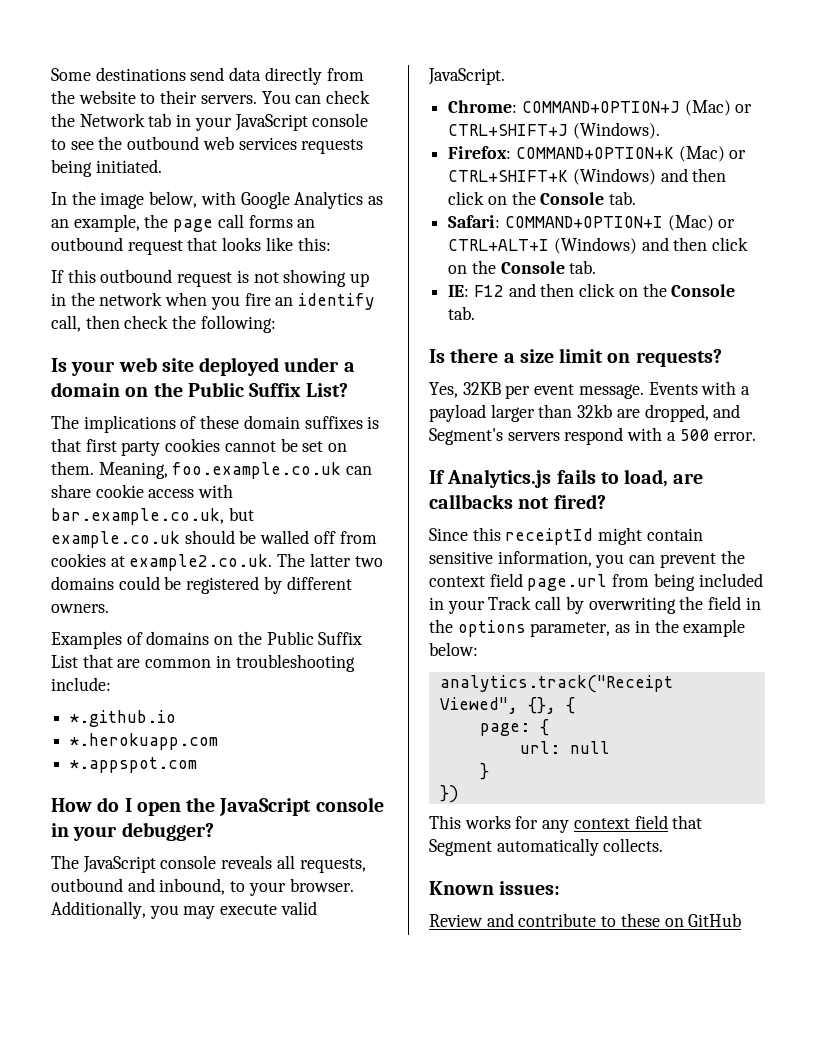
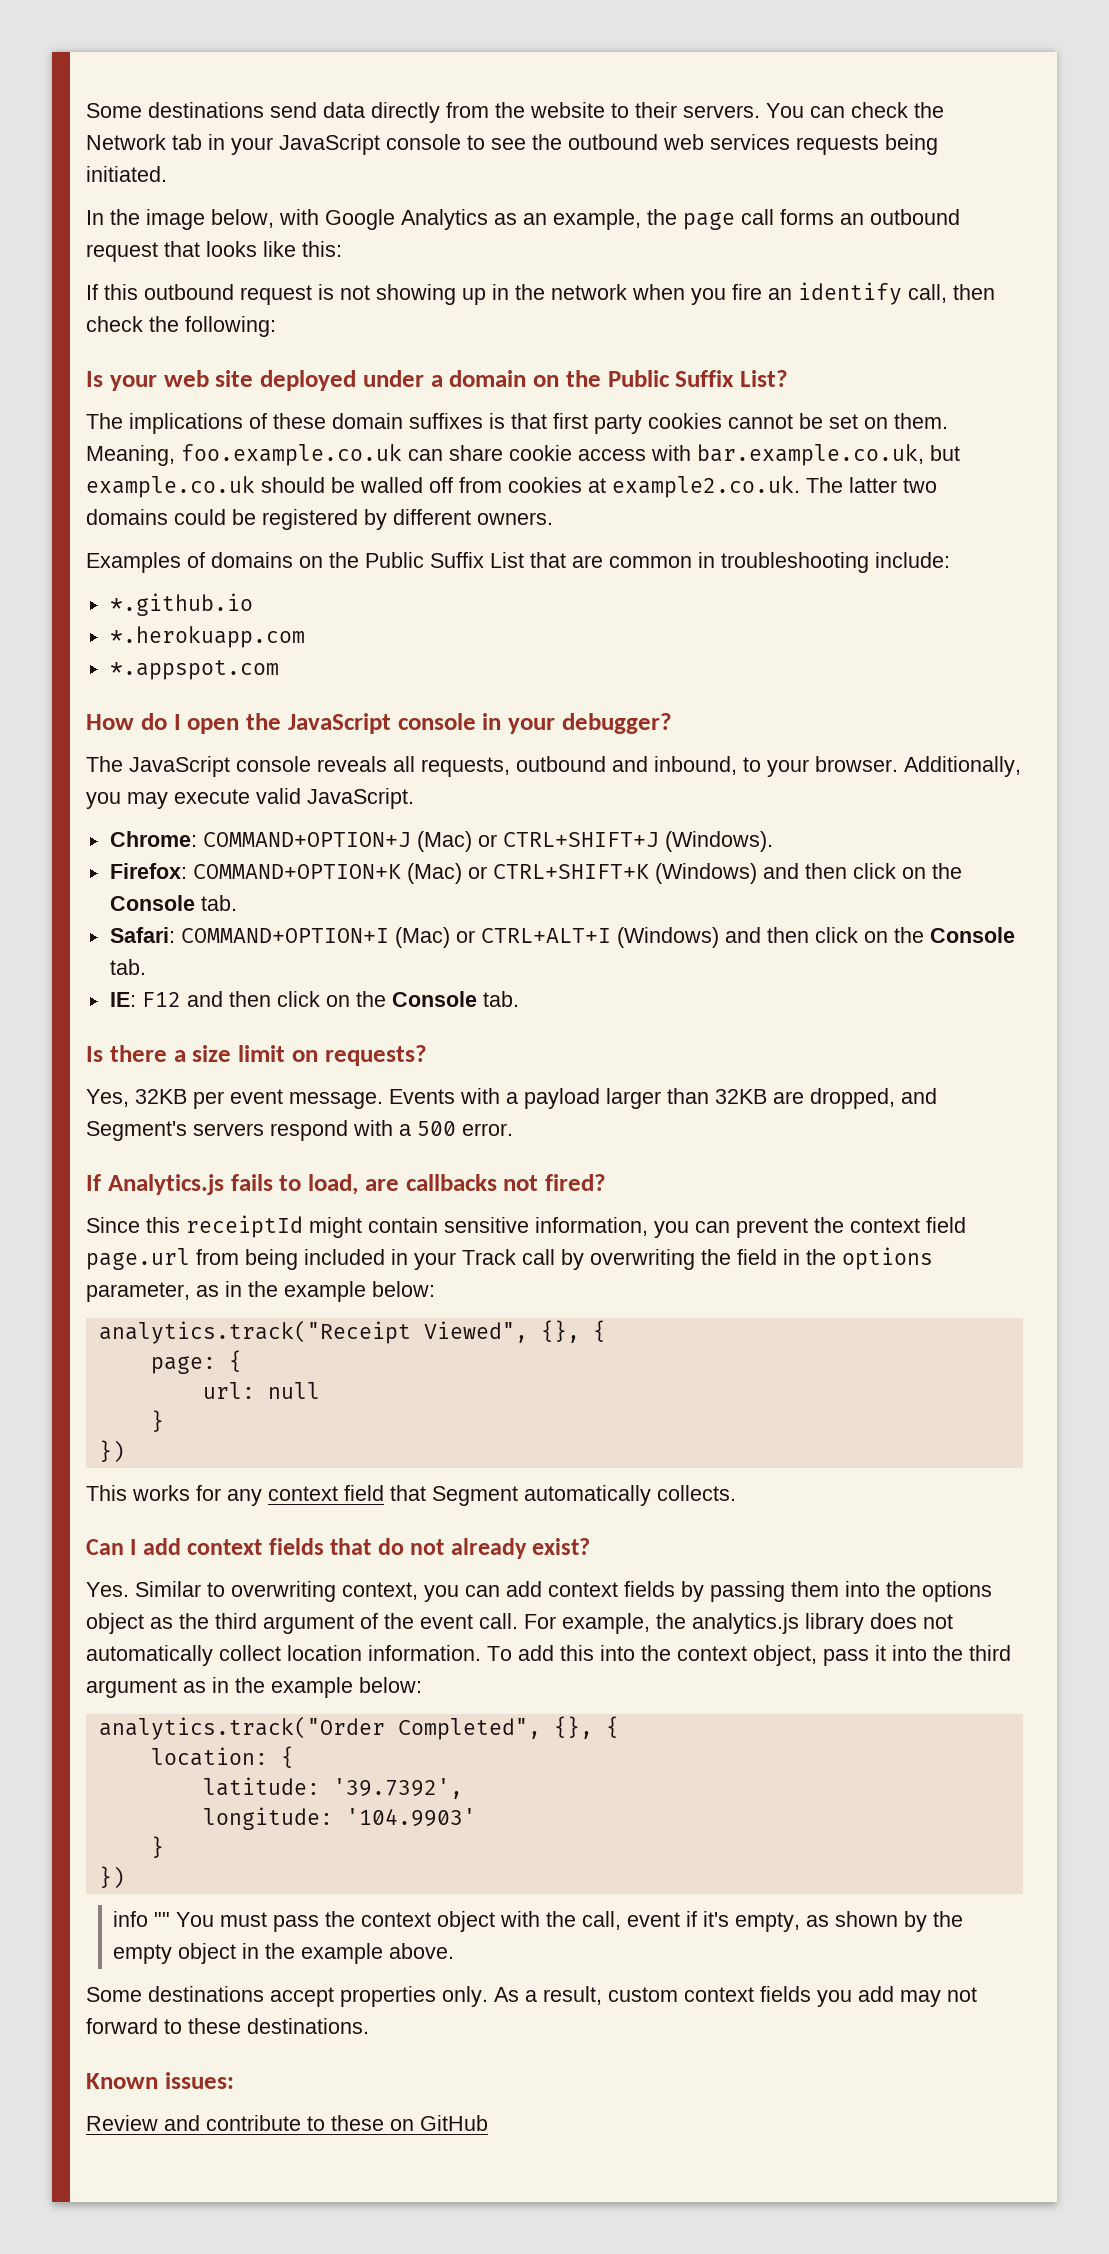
[577,404,613,418] 32kb -> [715,1089,767,1104] 32KB
(664, 845) none -> [86,1538,591,1559] [86,1581,992,1602] [86,1613,953,1634] [86,1645,1011,1666] [86,1677,422,1698] [98,1716,619,1740] [150,1746,294,1768] [202,1777,463,1799] [202,1807,476,1830] [150,1836,164,1858] [98,1866,125,1889] [113,1911,964,1932] [113,1943,455,1964] [86,1986,977,2007] [86,2018,369,2034] // Can I add context fields that do not already exist? // Yes. Similar to overwriting context, you can add context fields by passing them into the options object as the third argument of the event call. For example, the analytics.js library does not automatically collect location information. To add this into the context object, pass it into the third argument as in the example below: // analytics.track("Order Completed", {}, { // location: { // latitude: '39.7392', // longitude: '104.9903' // } // }) // info "" You must pass the context object with the call, event if it's empty, as shown by the empty object in the example above. // Some destinations accept properties only. As a result, custom context fields you add may not forward to these destinations.

